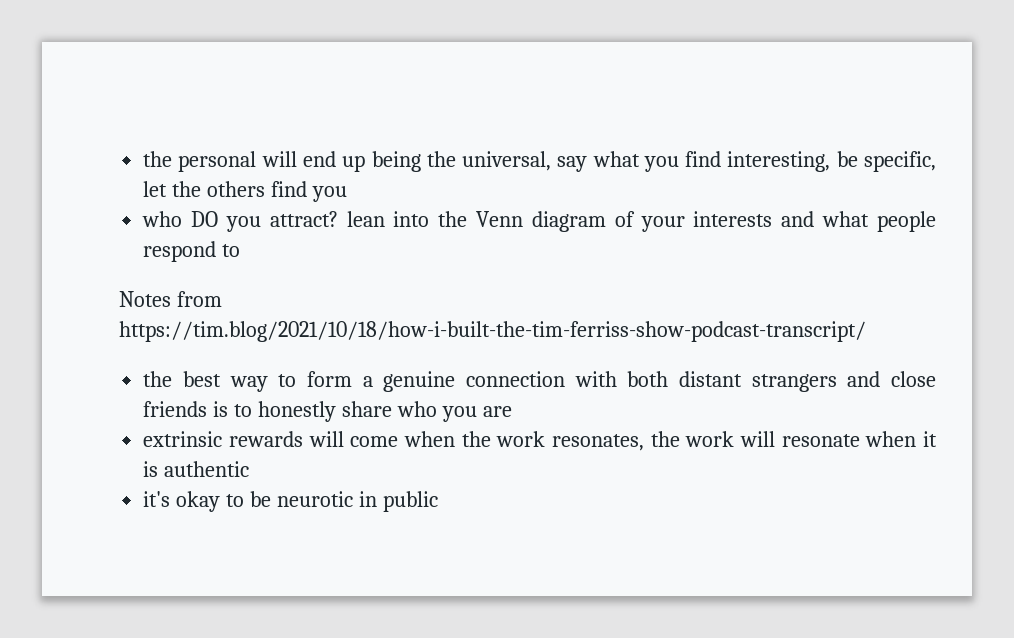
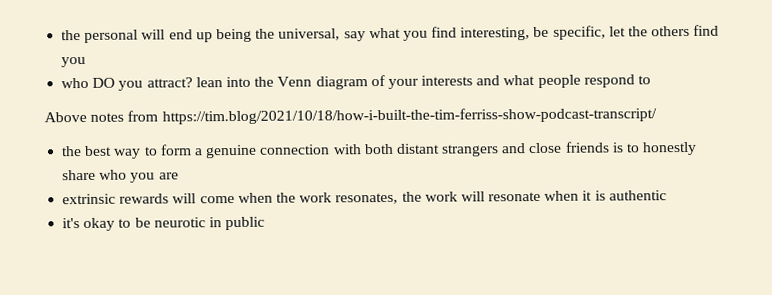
[119,291,171,307] Notes -> [44,111,125,123] Above notes

